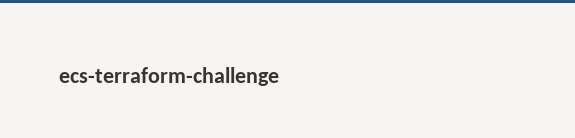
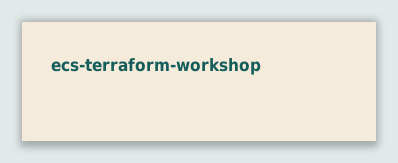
[59,67,279,86] ecs-terraform-challenge -> [51,58,261,75] ecs-terraform-workshop

